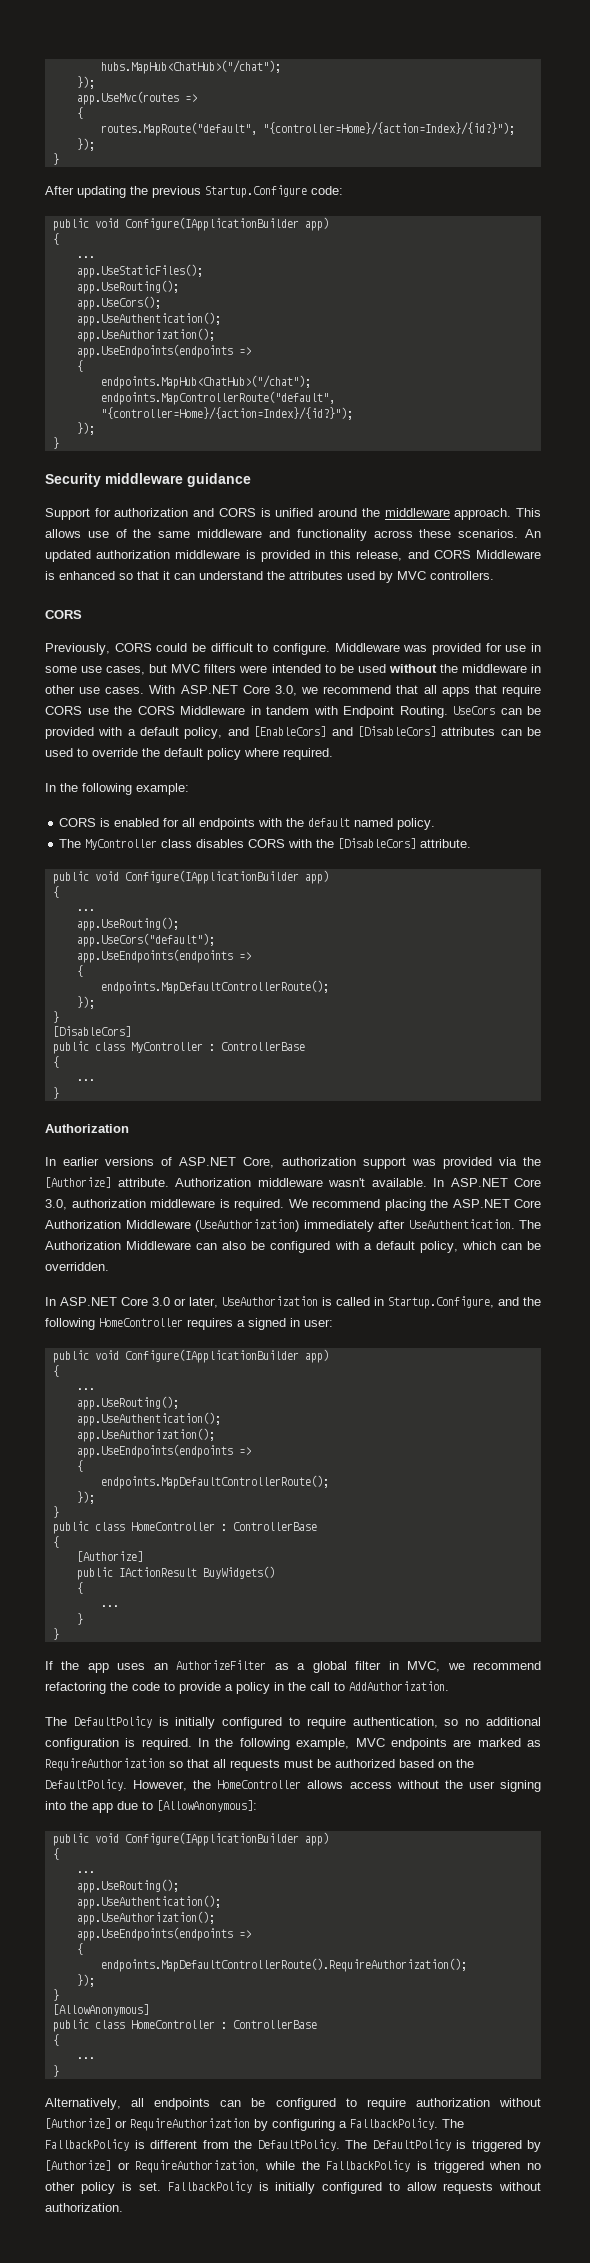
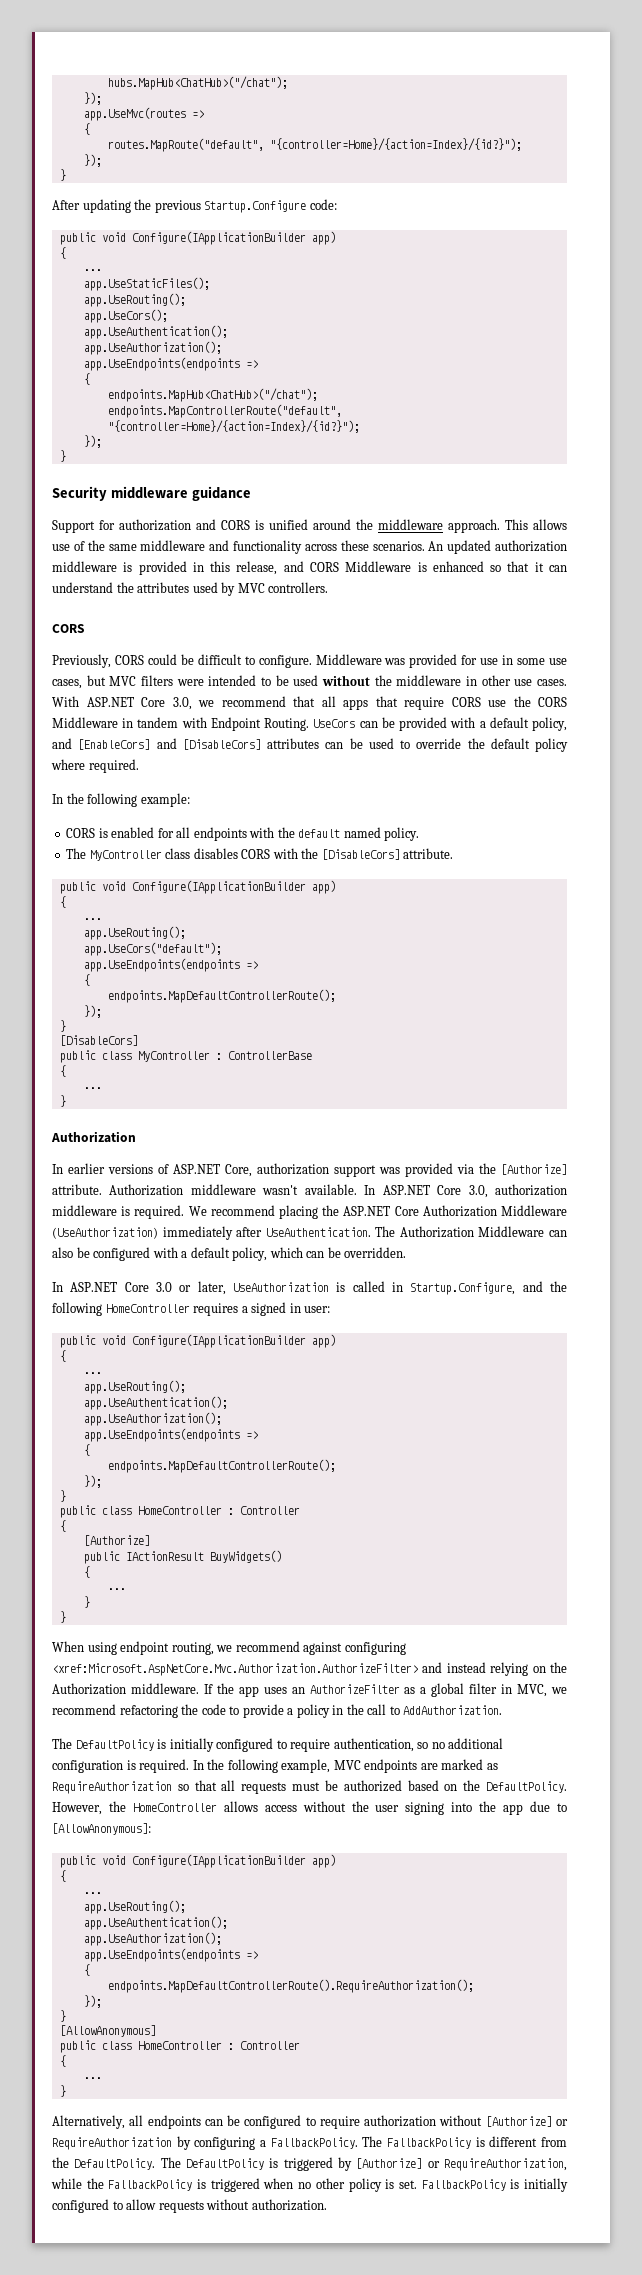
[232,1522,317,1531] ControllerBase -> [239,1506,300,1515] Controller
(59, 1634) none -> [52,1641,406,1655] [52,1662,567,1676] [52,1683,199,1695] When using endpoint routing, we recommend against configuring <xref:Microsoft.AspNetCore.Mvc.Authorization.AuthorizeFilter> and instead relying on the Authorization middleware.
[232,2020,317,2029] ControllerBase -> [239,2041,300,2050] Controller

